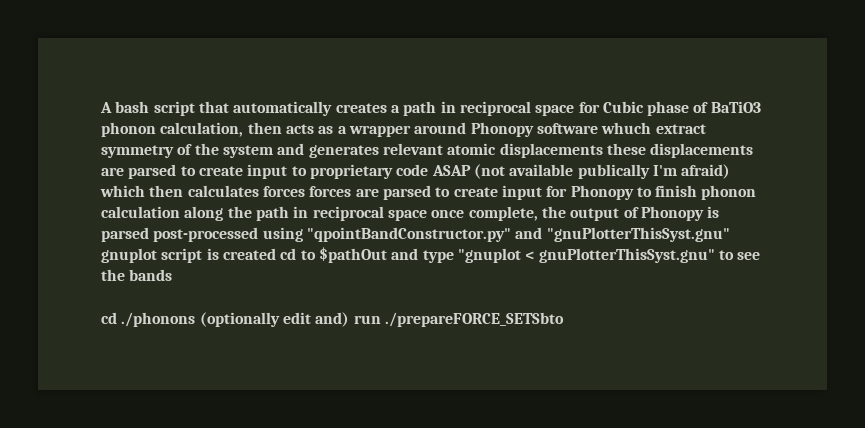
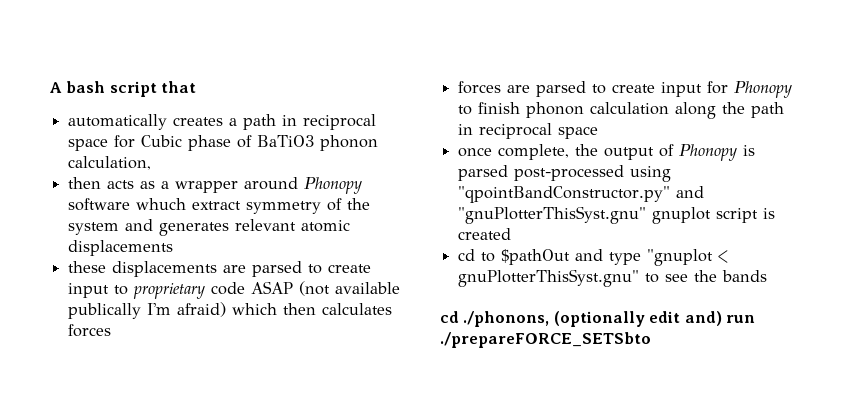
(229, 107) none -> (197, 87) //
(244, 129) none -> (152, 163) //
(603, 150) none -> (174, 248) //
(305, 191) none -> (112, 330) //
(427, 215) none -> (599, 132) //
(276, 254) none -> (512, 234) //
[121,312,196,327] ./phonons -> [463,311,550,327] ./phonons,

